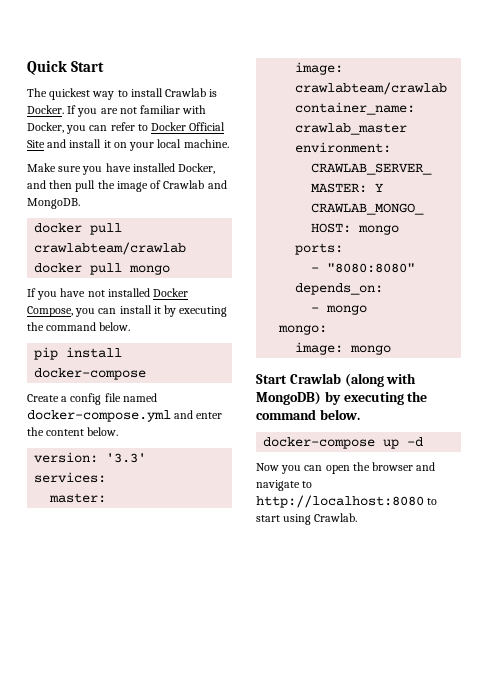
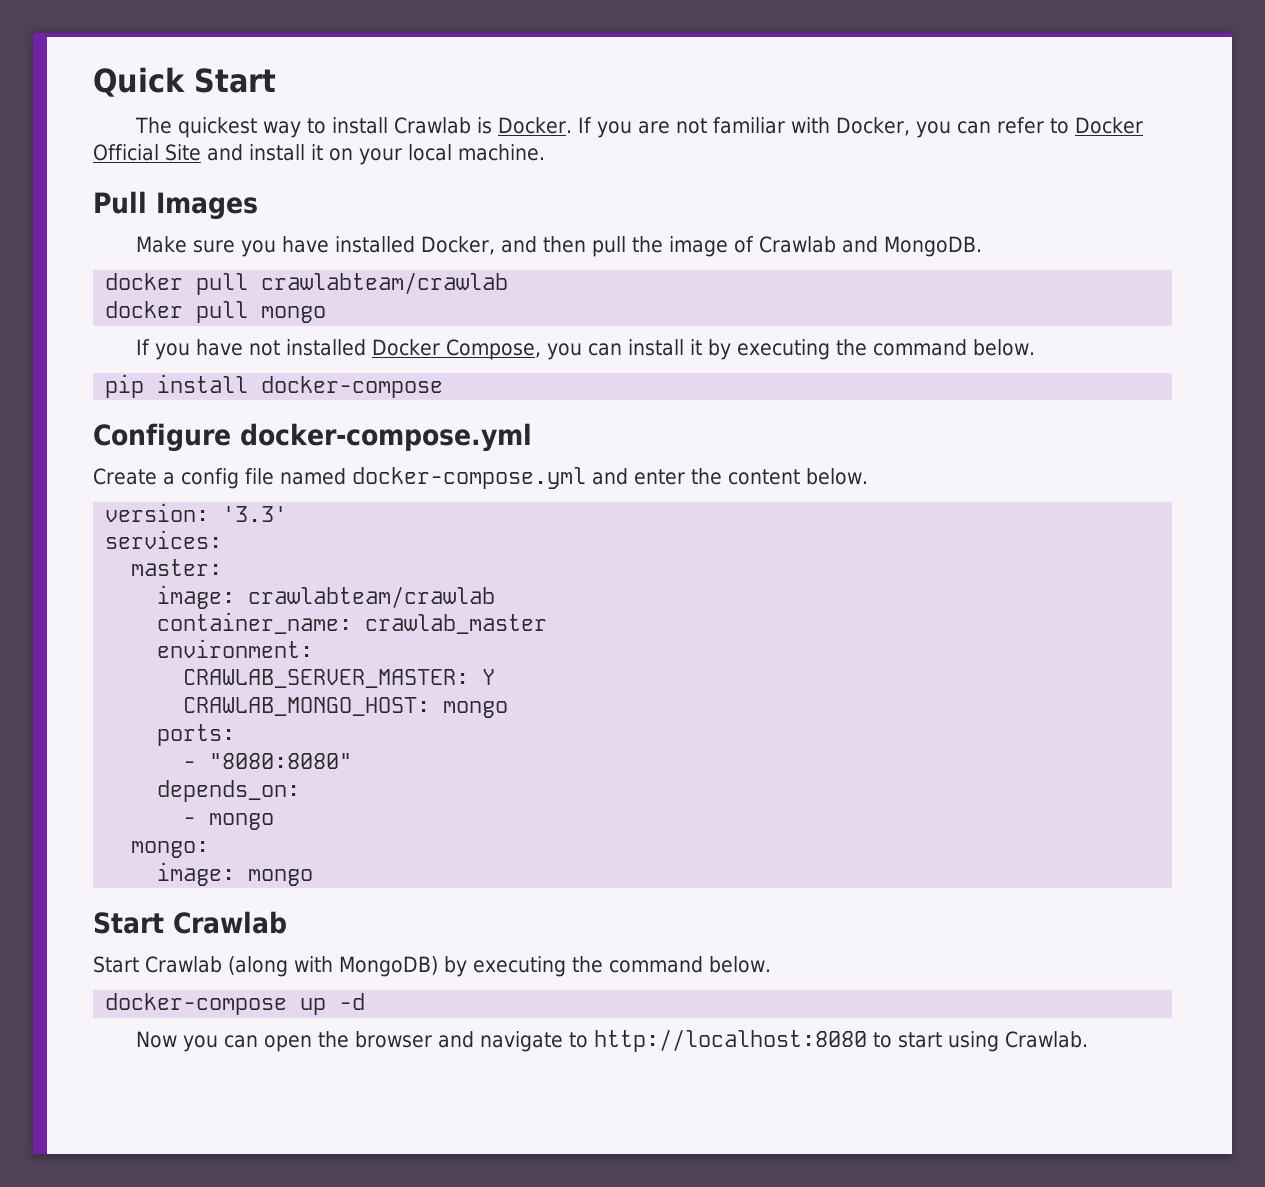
(229, 143) none -> [93,191,258,220] // Pull Images
(147, 374) none -> [93,423,532,452] // Configure docker-compose.yml
(341, 378) none -> [93,956,222,973] // Start Crawlab

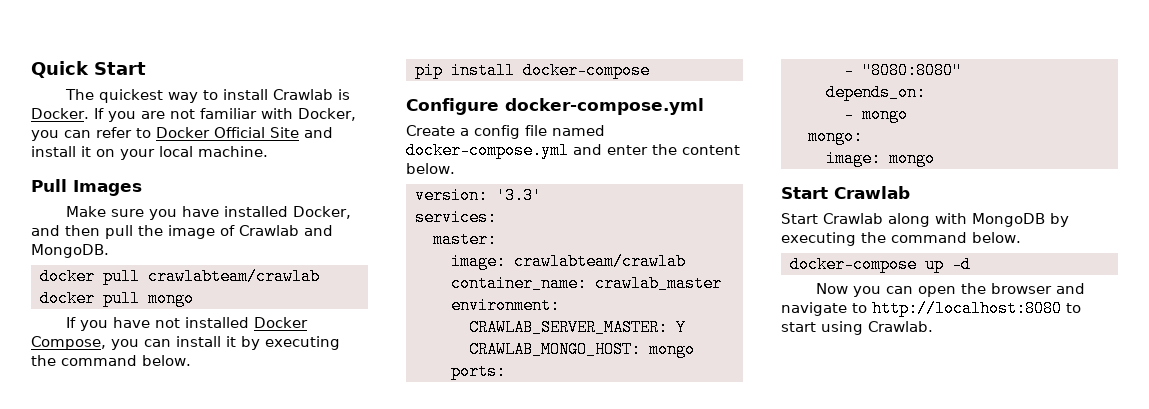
[228,956,438,977] (along with MongoDB) -> [888,213,1045,227] along with MongoDB

